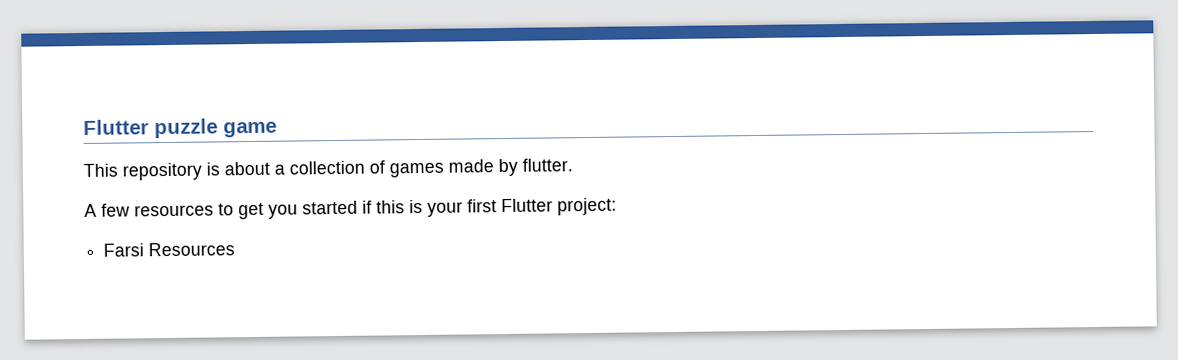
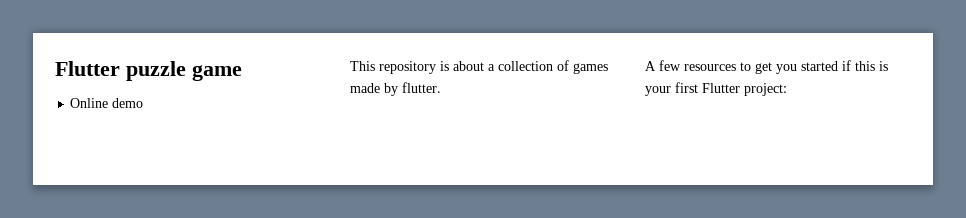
(277, 129) none -> [70,98,144,108] // Online demo
[103,242,236,257] // Farsi Resources -> (787, 89) none

